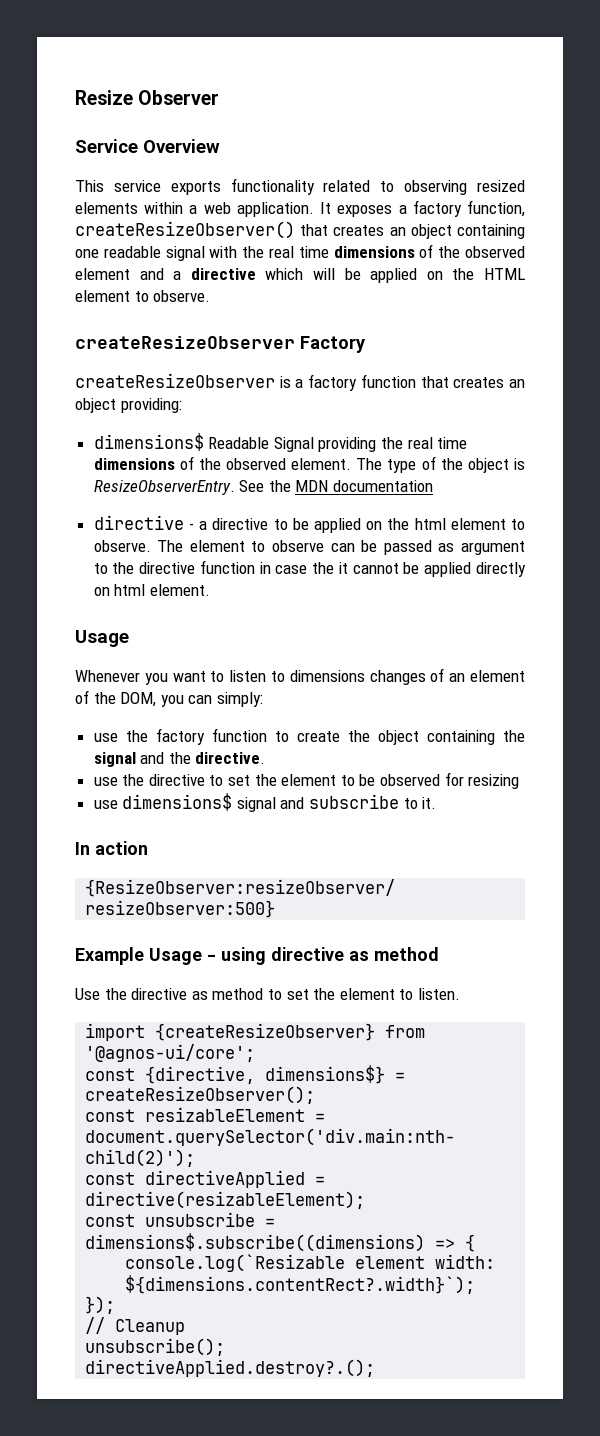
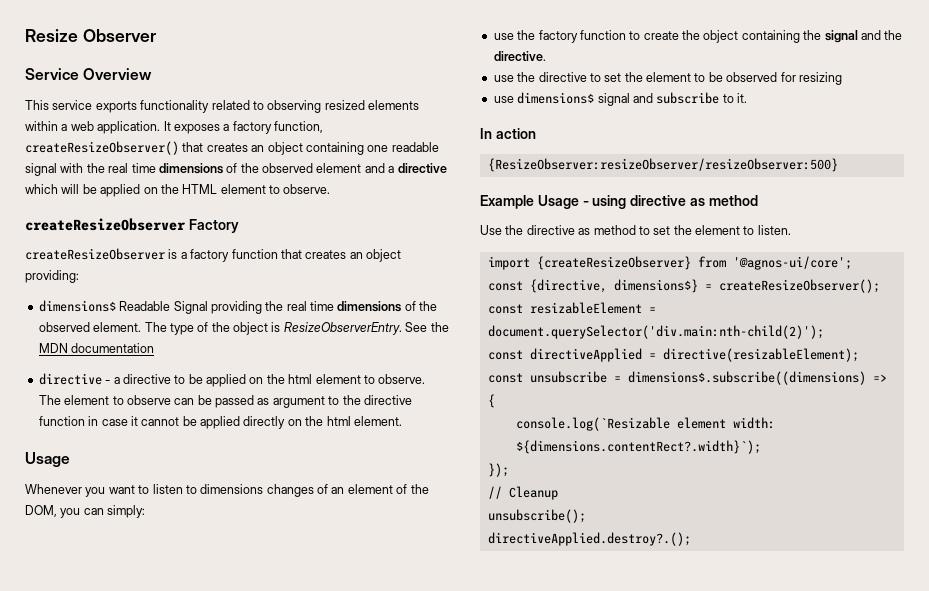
[312,562,335,574] the -> (128, 422) none
(110, 591) none -> [305,416,324,426] the

